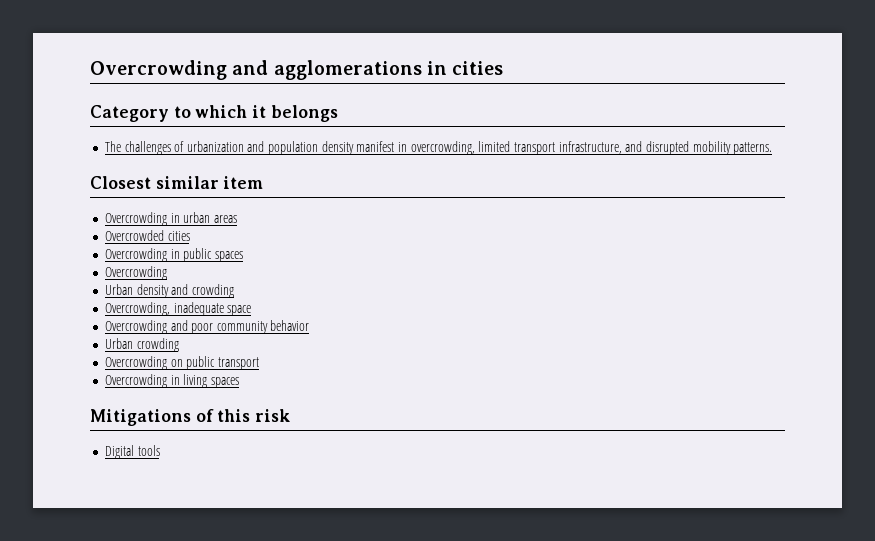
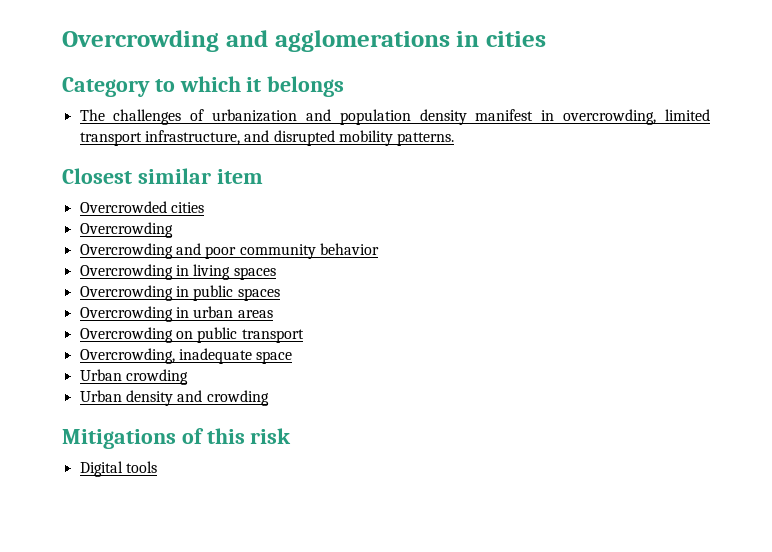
[104,212,237,226] [104,230,190,241] Overcrowding in urban areas // Overcrowded cities -> [79,201,204,213] [79,222,173,238] [79,243,379,259] [79,264,276,280] Overcrowded cities // Overcrowding // Overcrowding and poor community behavior // Overcrowding in living spaces
[104,284,234,298] [104,302,252,316] [104,320,310,334] [104,338,179,352] [104,356,259,370] [104,374,239,388] // Urban density and crowding // Overcrowding, inadequate space // Overcrowding and poor community behavior // Urban crowding // Overcrowding on public transport // Overcrowding in living spaces -> [175,306,273,318] [79,327,304,343] [79,348,293,364] [79,369,188,385] [79,390,269,406] in urban areas // Overcrowding on public transport // Overcrowding, inadequate space // Urban crowding // Urban density and crowding

